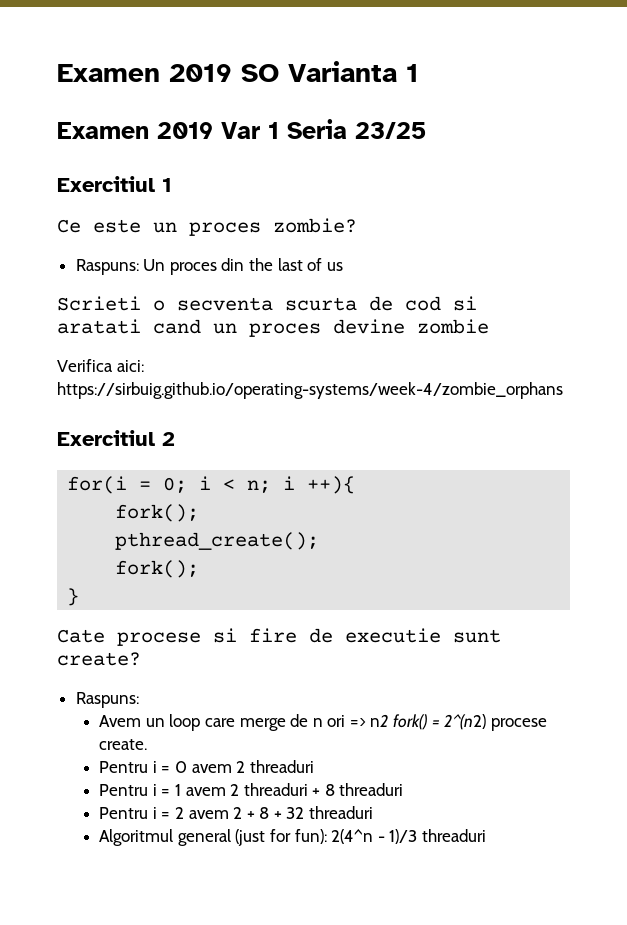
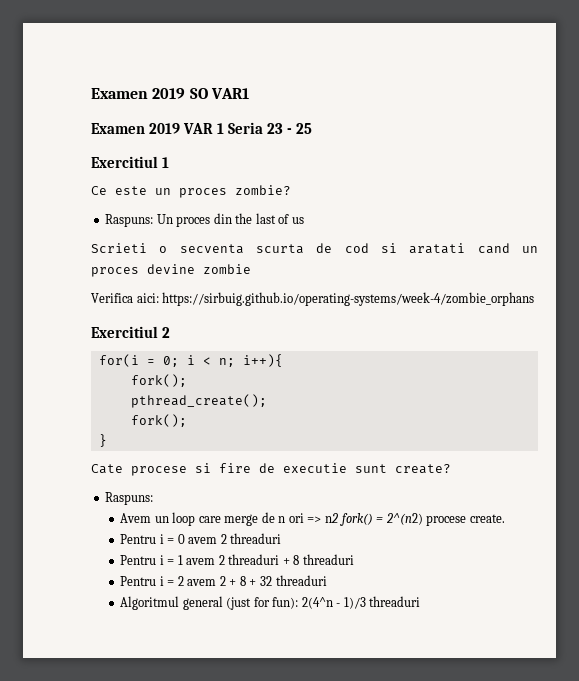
[288,61,419,82] [57,122,260,139] Varianta 1 // Examen 2019 Var -> [210,88,249,99] [91,123,214,134] VAR1 // Examen 2019 VAR
[355,122,426,139] 23/25 -> [267,123,313,134] 23 - 25
[283,476,356,494] i ++){ -> [242,354,283,367] i++){

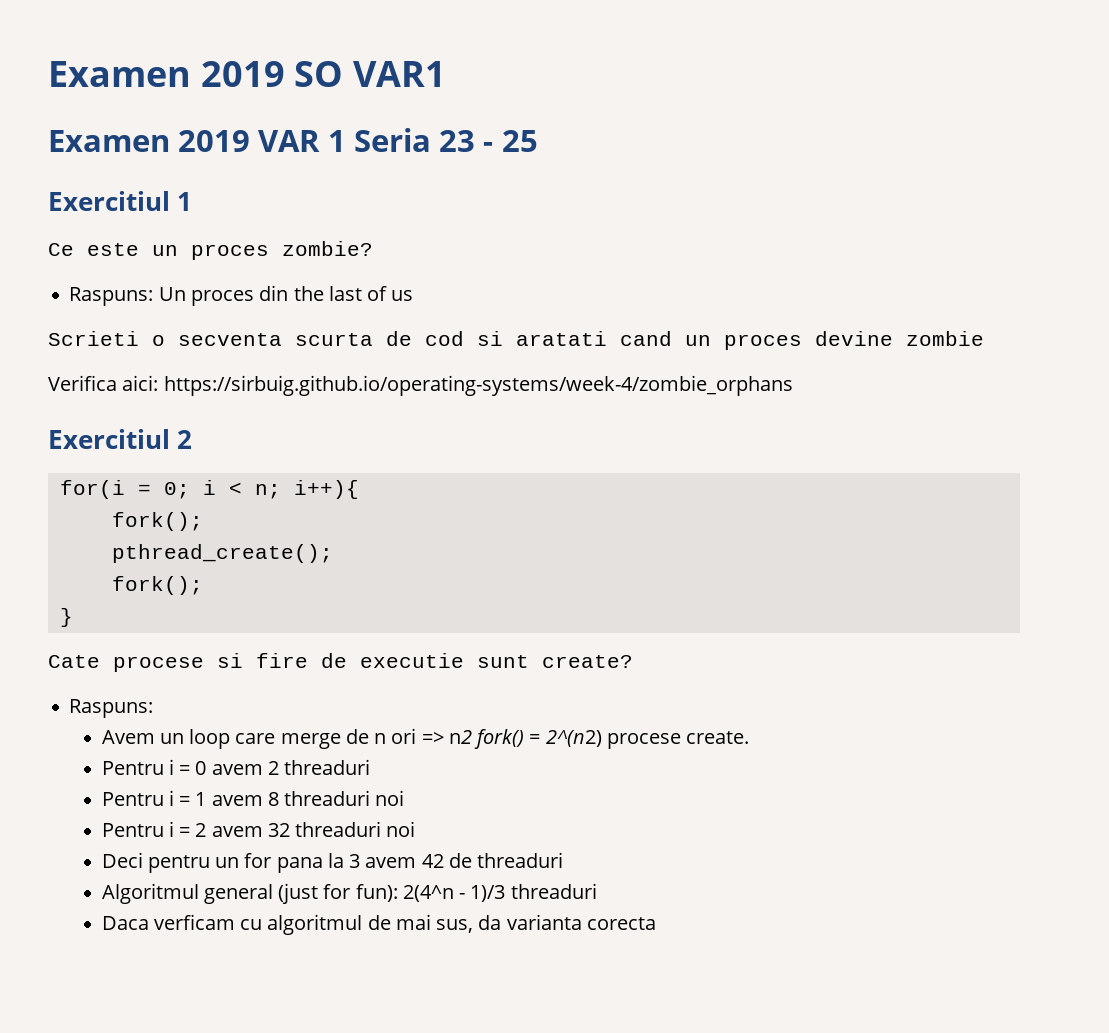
[218,554,290,565] 2 threaduri + -> (263, 800) none
(354, 559) none -> [375,790,405,806] noi
[219,576,272,586] 2 + 8 + 32 -> [267,821,416,837] [101,852,472,873] 32 threaduri noi // Deci pentru un for pana la 3 avem 42 de
(421, 601) none -> [101,914,656,935] // Daca verficam cu algoritmul de mai sus, da varianta corecta

